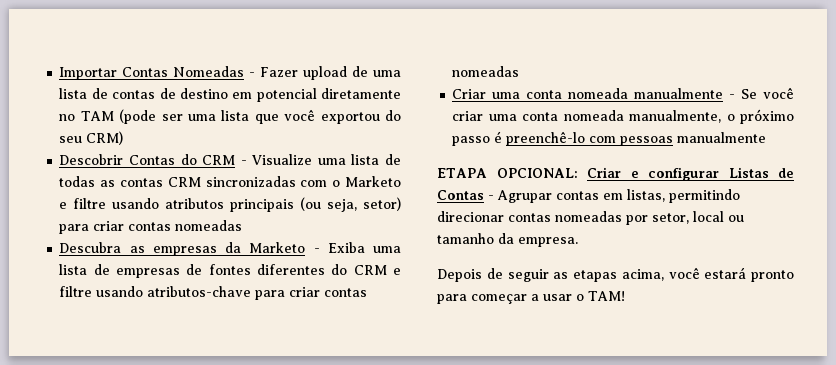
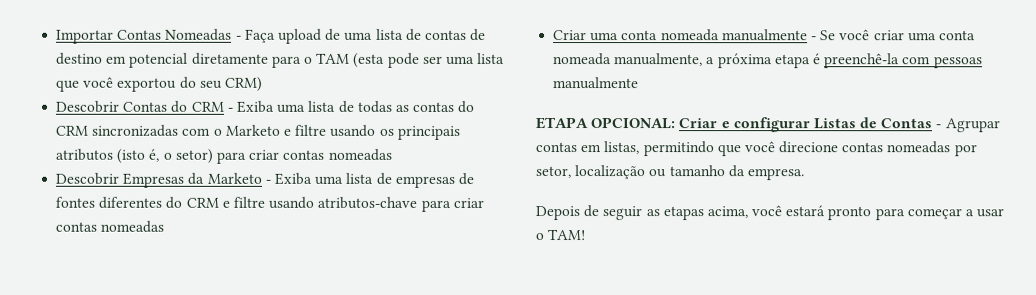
[260,67,299,77] Fazer -> [244,28,276,43] Faça
[59,109,157,124] no TAM (pode -> [271,52,420,68] para o TAM (esta pode
[252,154,313,165] Visualize -> [236,100,275,113] Exiba
(163, 182) none -> [458,100,476,113] do
[165,197,358,212] atributos principais (ou seja, -> [379,125,461,140] [55,148,172,164] os principais atributos (isto é, o
[59,242,217,256] Descubra as empresas -> [55,172,185,188] Descobrir Empresas
[726,109,794,124] [452,131,586,146] o próximo passo é preenchê-lo -> [706,53,901,69] a próxima etapa é preenchê-la
[437,211,504,222] direcionar -> [716,141,840,157] que você direcione
[693,211,724,222] local -> [574,165,646,180] localização

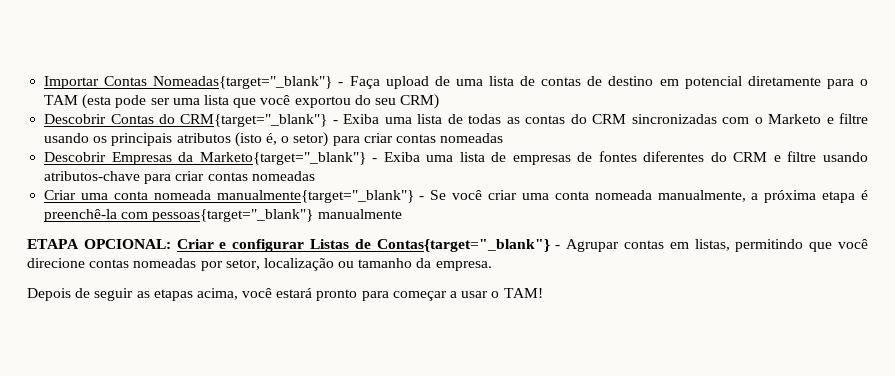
[165,28,233,41] Nomeadas -> [153,76,333,89] Nomeadas{target="_blank"}
[191,101,225,112] CRM -> [180,114,328,127] CRM{target="_blank"}
[206,172,262,184] Marketo -> [199,152,366,165] Marketo{target="_blank"}
[721,29,808,42] manualmente -> [216,190,414,203] manualmente{target="_blank"}
[933,56,983,69] pessoas -> [152,209,314,222] pessoas{target="_blank"}
[881,118,934,129] Contas -> [376,239,550,252] Contas{target="_blank"}

